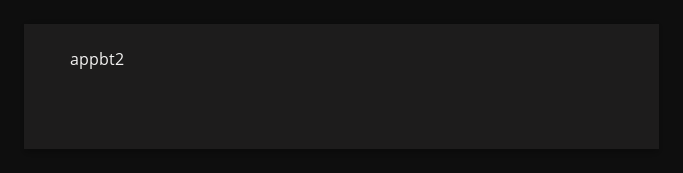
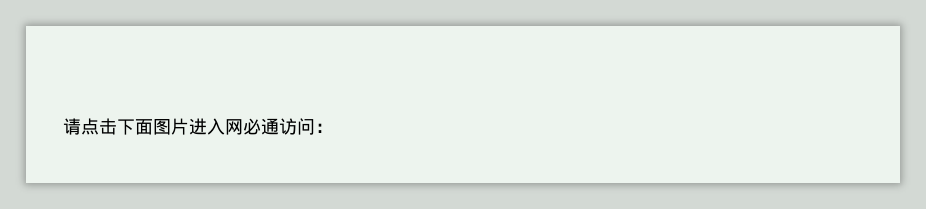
[70,52,124,69] appbt2 -> [63,118,333,135] 请点击下面图片进入网必通访问：

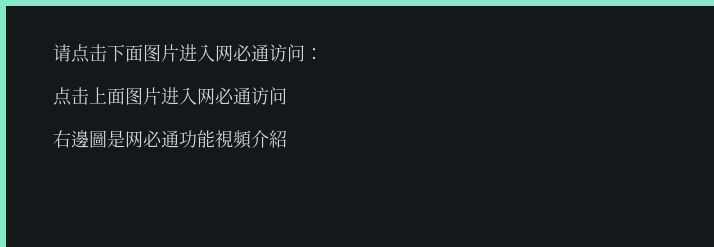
(333, 128) none -> [53,87,287,106] [53,130,287,149] // 点击上面图片进入网必通访问 // 右邊圖是网必通功能視頻介紹

